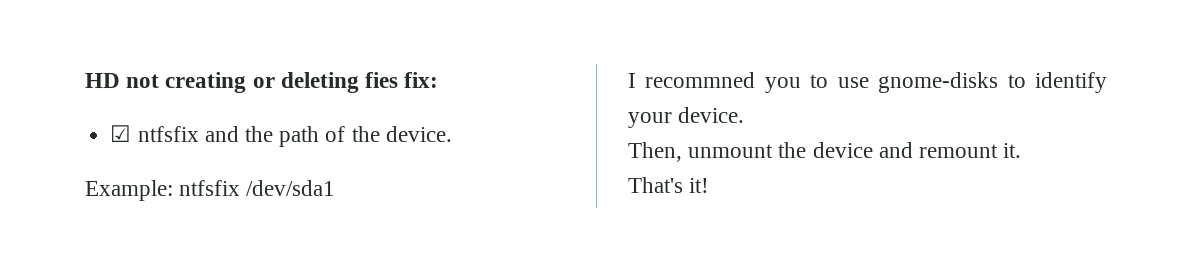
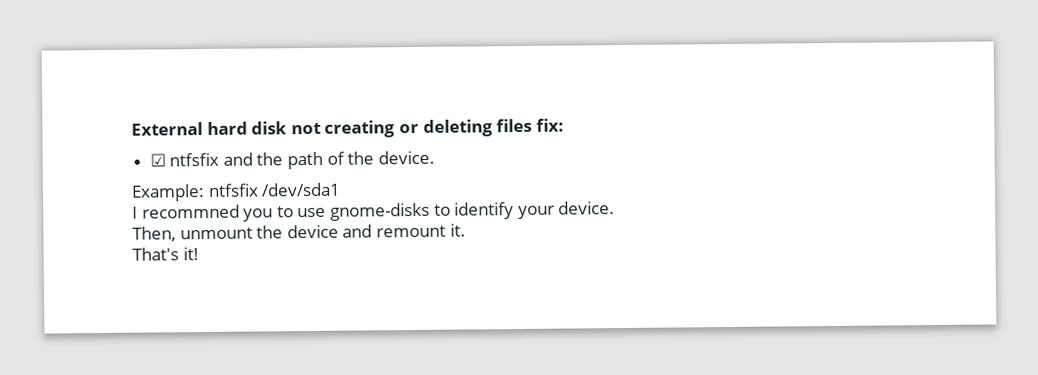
[85,73,120,88] HD -> [131,121,288,136] External hard disk
[365,72,399,88] fies -> [496,118,533,133] files

